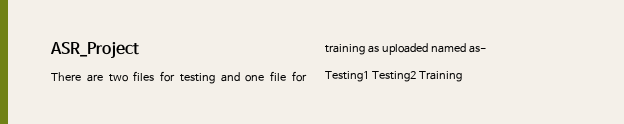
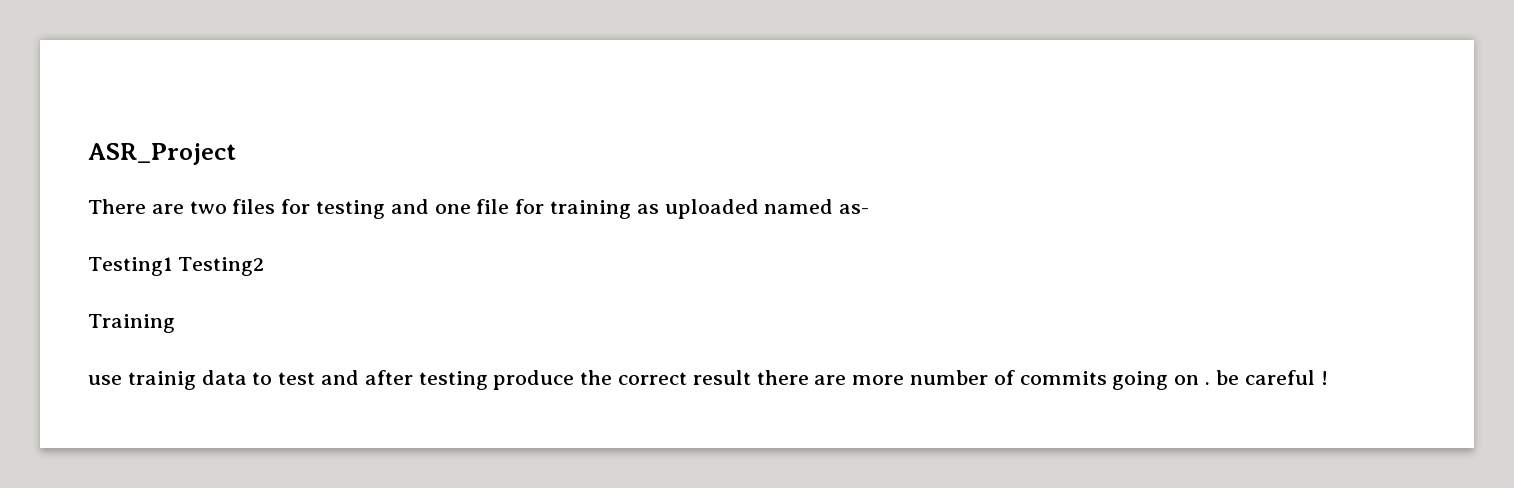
(416, 76) none -> (264, 266) //
(462, 76) none -> [88,370,1328,390] // use trainig data to test and after testing produce the correct result there are more number of commits going on . be careful !

